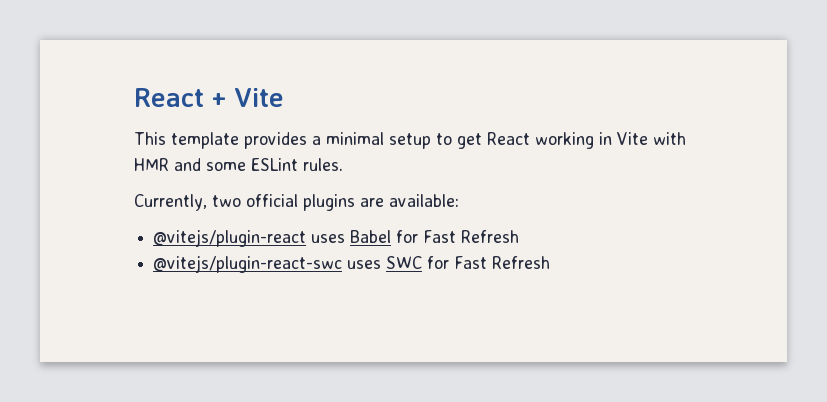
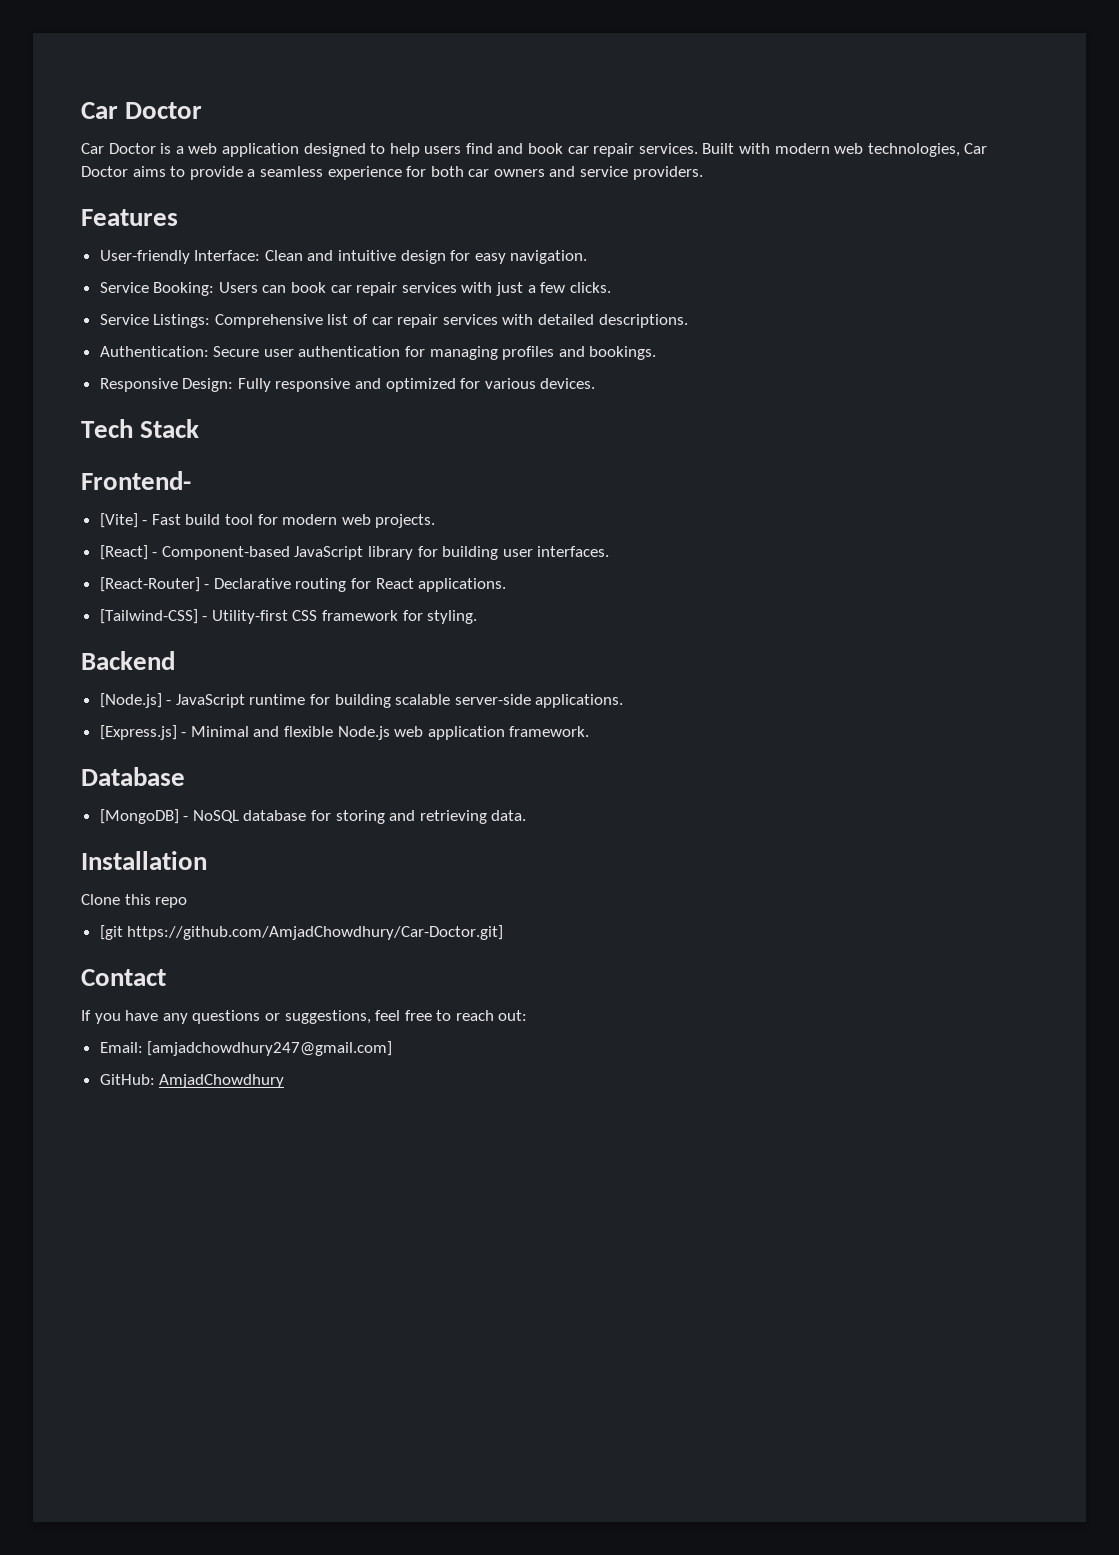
[134,88,284,107] [134,132,686,149] [134,158,343,171] [134,194,459,211] [153,229,520,247] [153,255,551,273] React + Vite // This template provides a minimal setup to get React working in Vite with HMR and some ESLint rules. // Currently, two official plugins are available: // @vitejs/plugin-react uses Babel for Fast Refresh // @vitejs/plugin-react-swc uses SWC for Fast Refresh -> [81,102,203,119] [81,143,988,157] [81,166,703,180] [81,209,178,226] [99,250,588,264] [99,282,611,296] [99,314,688,328] [99,346,657,360] [99,378,596,392] [81,419,200,438] [81,471,191,490] [99,513,436,528] [99,545,610,560] [99,577,507,592] [99,609,478,624] [81,651,175,670] [99,693,624,708] [99,725,590,740] [81,767,185,786] [99,809,527,824] [81,851,207,870] [81,894,188,908] [99,925,504,940] [81,969,166,986] [81,1010,528,1024] [99,1041,393,1056] [99,1074,285,1088] Car Doctor // Car Doctor is a web application designed to help users find and book car repair services. Built with modern web technologies, Car Doctor aims to provide a seamless experience for both car owners and service providers. // Features // User-friendly Interface: Clean and intuitive design for easy navigation. // Service Booking: Users can book car repair services with just a few clicks. // Service Listings: Comprehensive list of car repair services with detailed descriptions. // Authentication: Secure user authentication for managing profiles and bookings. // Responsive Design: Fully responsive and optimized for various devices. // Tech Stack // Frontend- // [Vite] - Fast build tool for modern web projects. // [React] - Component-based JavaScript library for building user interfaces. // [React-Router] - Declarative routing for React applications. // [Tailwind-CSS] - Utility-first CSS framework for styling. // Backend // [Node.js] - JavaScript runtime for building scalable server-side applications. // [Express.js] - Minimal and flexible Node.js web application framework. // Database // [MongoDB] - NoSQL database for storing and retrieving data. // Installation // Clone this repo // [git https://github.com/AmjadChowdhury/Car-Doctor.git] // Contact // If you have any questions or suggestions, feel free to reach out: // Email: [amjadchowdhury247@gmail.com] // GitHub: AmjadChowdhury

